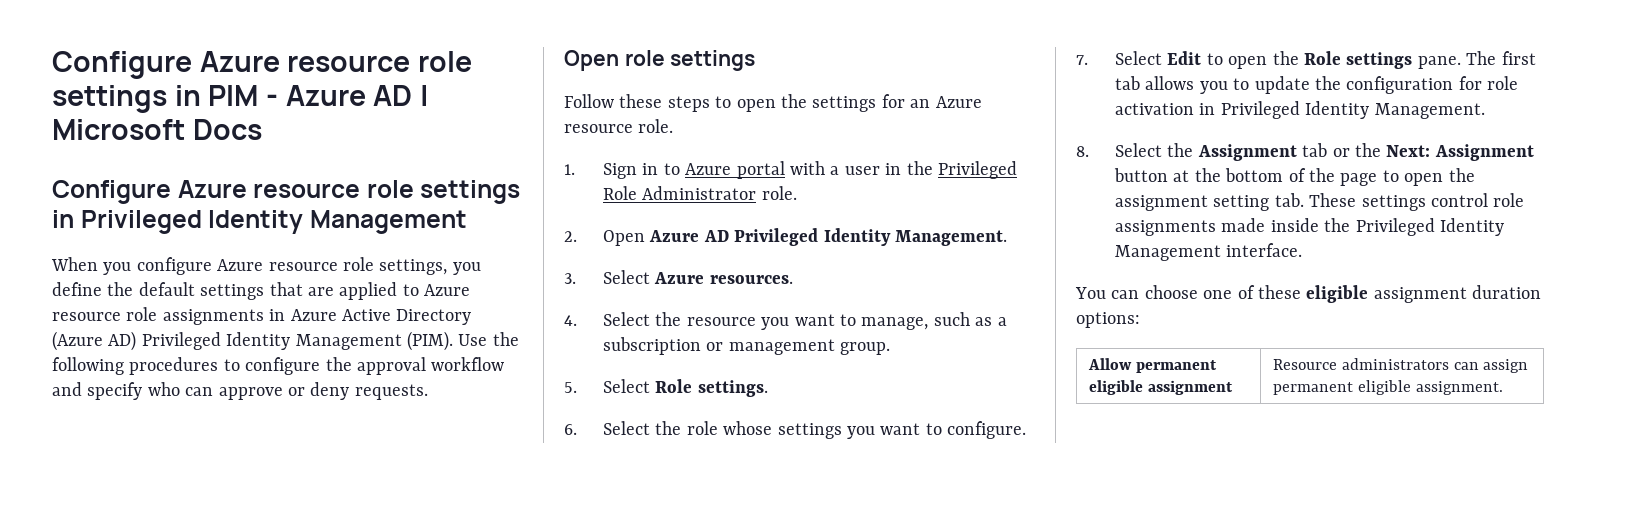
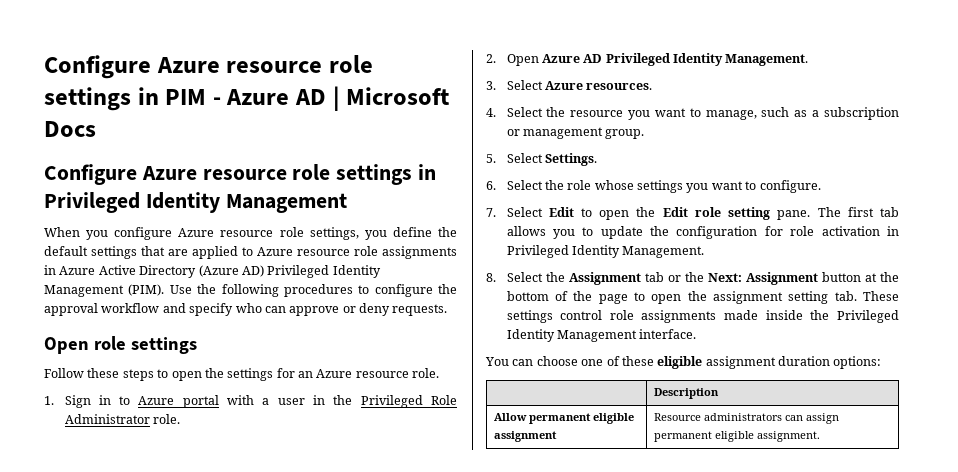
[655,379,768,397] Role settings. -> [544,153,597,166] Settings.
[1304,51,1413,69] Role settings -> [662,207,771,220] Edit role setting
(1140, 320) none -> [654,388,720,399] // | Description

